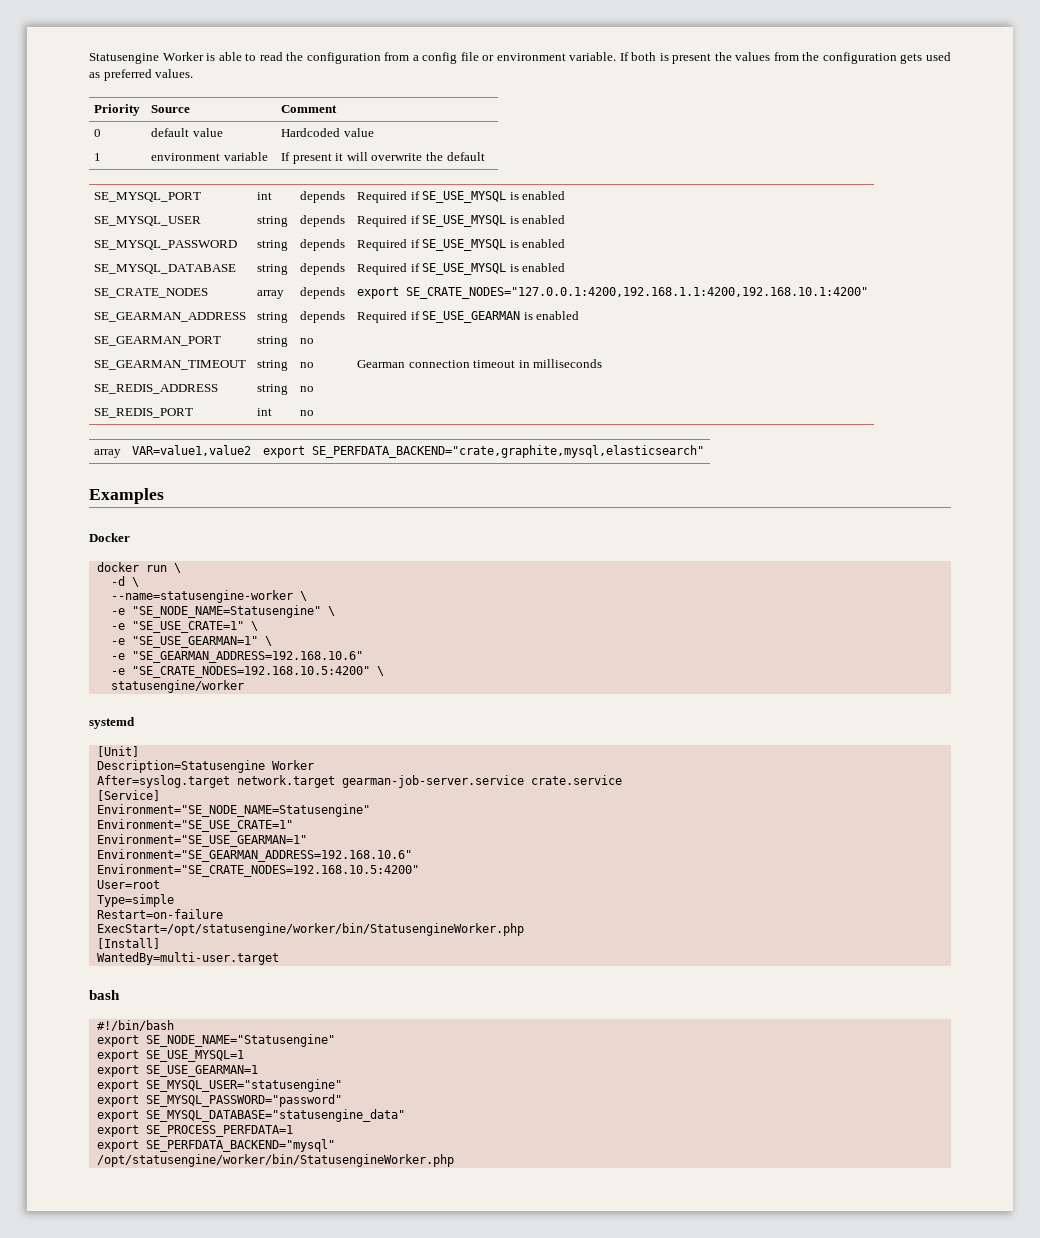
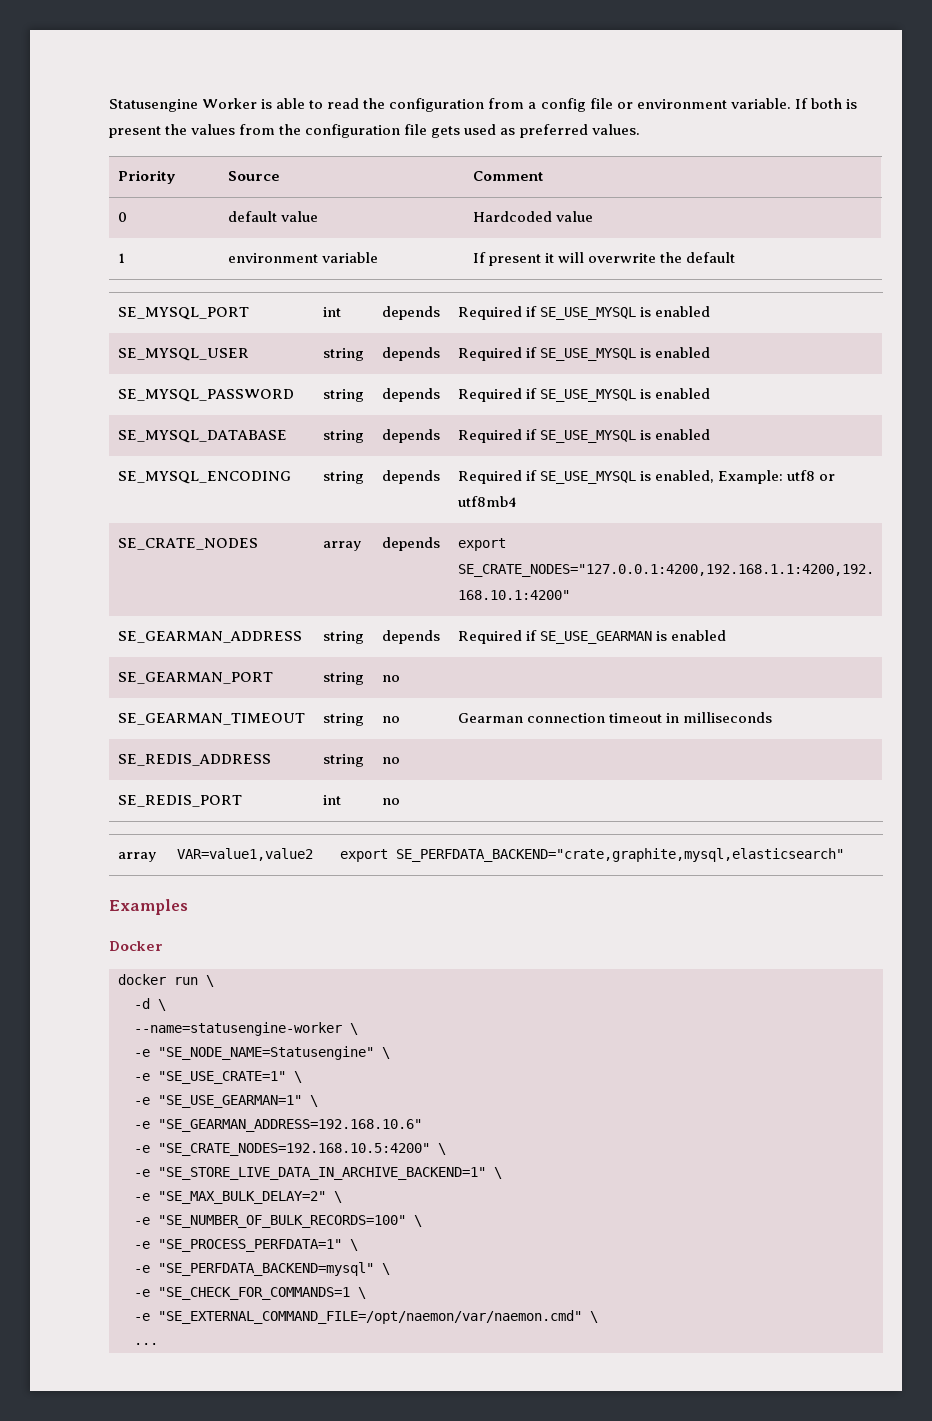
(897, 58) none -> [404,124,428,135] file
(566, 267) none -> [117,471,291,484] [322,471,364,484] [381,470,440,484] [457,470,835,484] [457,496,517,507] // SE_MYSQL_ENCODING | string | depends | Required if SE_USE_MYSQL is enabled, Example: utf8 or utf8mb4
[110,680,244,693] [89,717,135,729] [96,746,139,757] [96,760,314,773] [96,775,622,788] [96,790,160,801] [96,804,370,817] [96,819,293,832] [96,834,307,847] [96,849,412,862] [96,864,419,877] [96,880,160,889] [96,894,174,907] [96,909,223,919] [96,923,524,936] [96,938,160,949] [96,952,279,965] [89,990,120,1000] [96,1020,174,1031] [96,1034,335,1047] [96,1050,244,1062] [96,1065,258,1077] [96,1079,342,1092] [96,1094,342,1107] [96,1109,405,1122] [96,1125,293,1137] [96,1139,335,1152] [96,1154,454,1167] statusengine/worker // systemd // [Unit] // Description=Statusengine Worker // After=syslog.target network.target gearman-job-server.service crate.service // [Service] // Environment="SE_NODE_NAME=Statusengine" // Environment="SE_USE_CRATE=1" // Environment="SE_USE_GEARMAN=1" // Environment="SE_GEARMAN_ADDRESS=192.168.10.6" // Environment="SE_CRATE_NODES=192.168.10.5:4200" // User=root // Type=simple // Restart=on-failure // ExecStart=/opt/statusengine/worker/bin/StatusengineWorker.php // [Install] // WantedBy=multi-user.target // bash // #!/bin/bash // export SE_NODE_NAME="Statusengine" // export SE_USE_MYSQL=1 // export SE_USE_GEARMAN=1 // export SE_MYSQL_USER="statusengine" // export SE_MYSQL_PASSWORD="password" // export SE_MYSQL_DATABASE="statusengine_data" // export SE_PROCESS_PERFDATA=1 // export SE_PERFDATA_BACKEND="mysql" // /opt/statusengine/worker/bin/StatusengineWorker.php -> [134,1167,502,1180] [134,1191,342,1204] [134,1215,422,1228] [134,1239,358,1252] [134,1262,390,1276] [134,1287,366,1300] [134,1310,598,1324] [134,1343,158,1345] -e "SE_STORE_LIVE_DATA_IN_ARCHIVE_BACKEND=1" \ // -e "SE_MAX_BULK_DELAY=2" \ // -e "SE_NUMBER_OF_BULK_RECORDS=100" \ // -e "SE_PROCESS_PERFDATA=1" \ // -e "SE_PERFDATA_BACKEND=mysql" \ // -e "SE_CHECK_FOR_COMMANDS=1 \ // -e "SE_EXTERNAL_COMMAND_FILE=/opt/naemon/var/naemon.cmd" \ // ...

